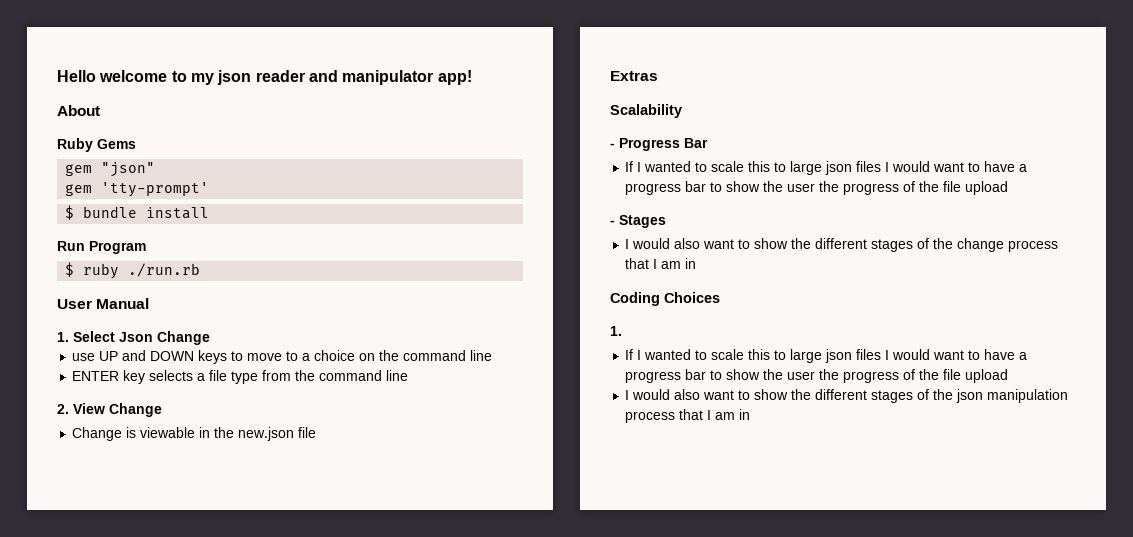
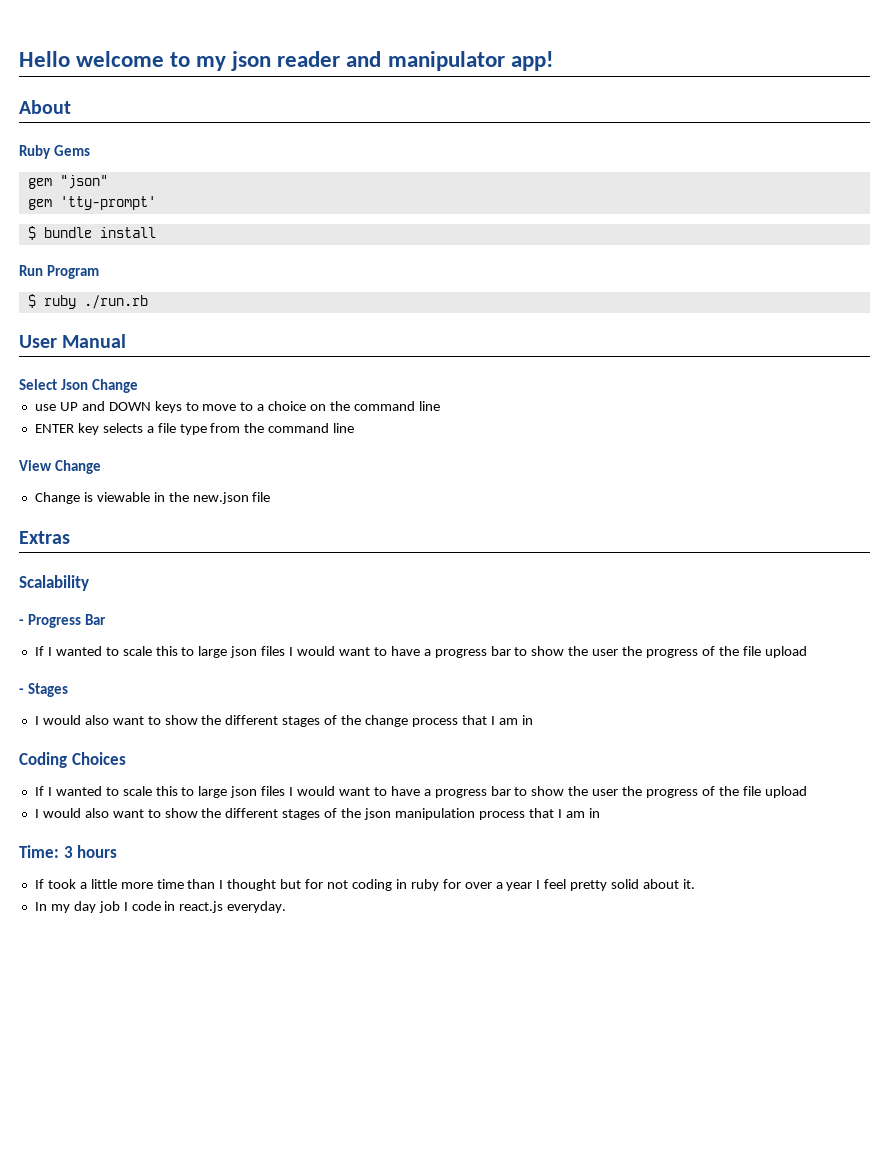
[57,332,69,342] 1. -> (127, 341) none
[57,404,69,414] 2. -> (355, 428) none
[610,326,622,336] // 1. -> (126, 758) none
(751, 414) none -> [19,845,118,858] [34,879,695,891] [34,901,287,913] // Time: 3 hours // If took a little more time than I thought but for not coding in ruby for over a year I feel pretty solid about it. // In my day job I code in react.js everyday.

